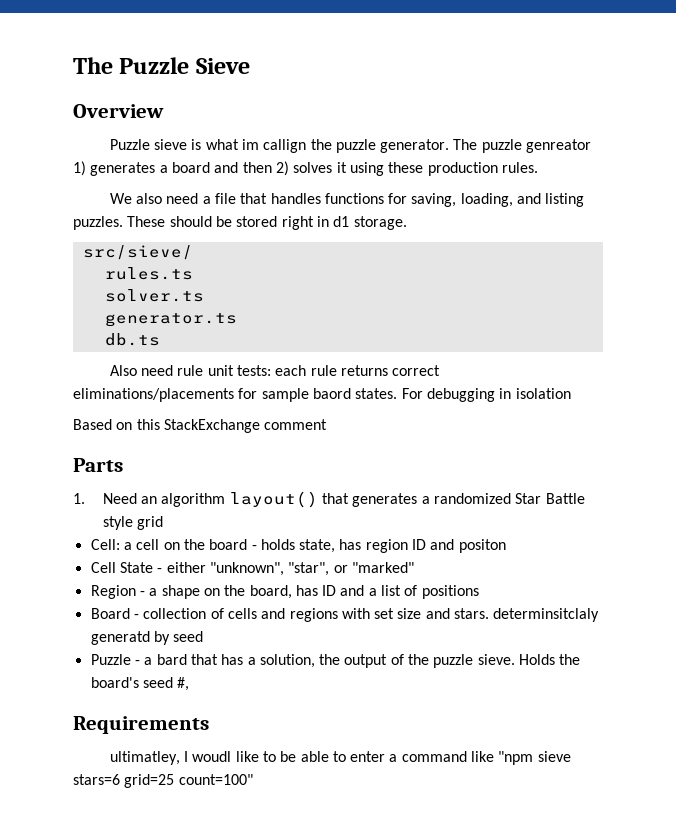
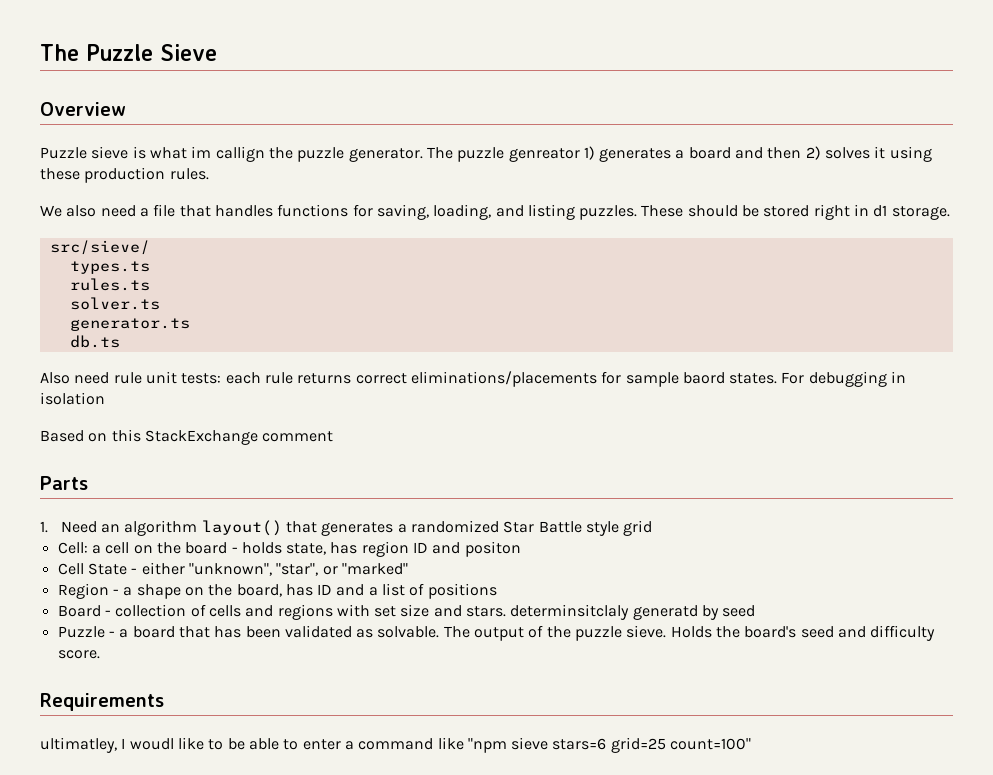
(193, 252) none -> [69,261,150,274] // types.ts
[156,654,187,665] bard -> [132,626,175,638] board
[247,654,341,668] a solution, the -> [245,625,470,638] been validated as solvable. The
[177,677,190,691] #, -> [838,625,936,641] [57,650,100,659] and difficulty score.

